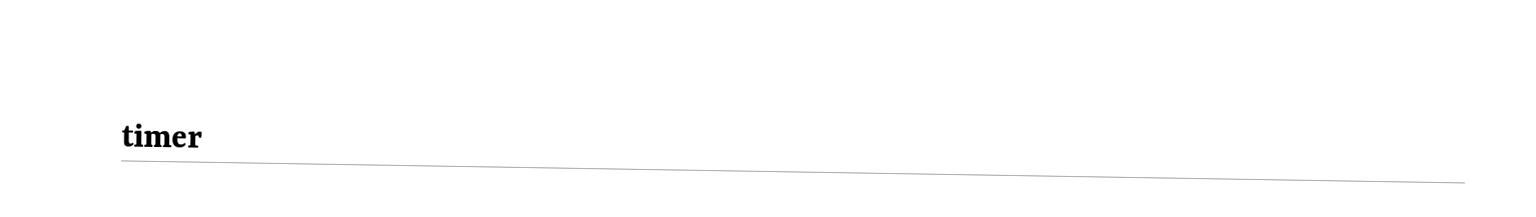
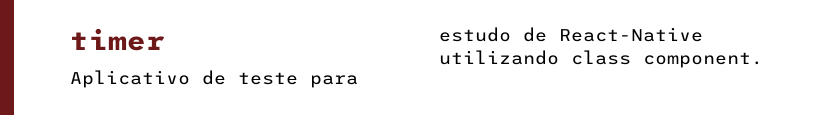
(203, 135) none -> [70,70,358,88] [439,27,703,42] [439,50,763,68] // Aplicativo de teste para estudo de React-Native utilizando class component.

